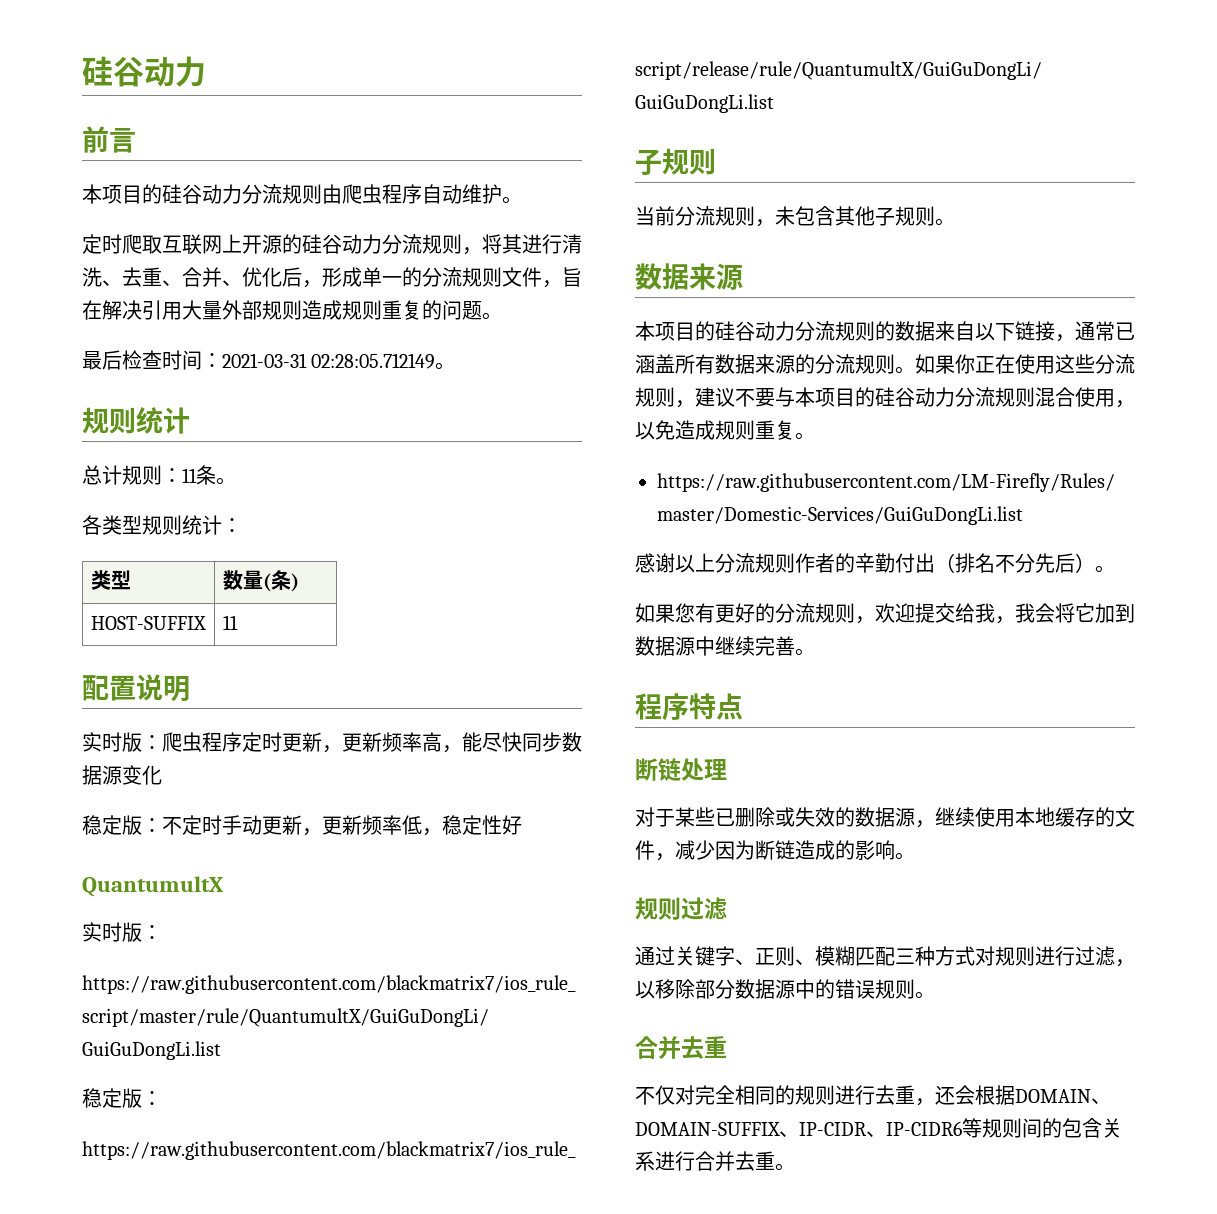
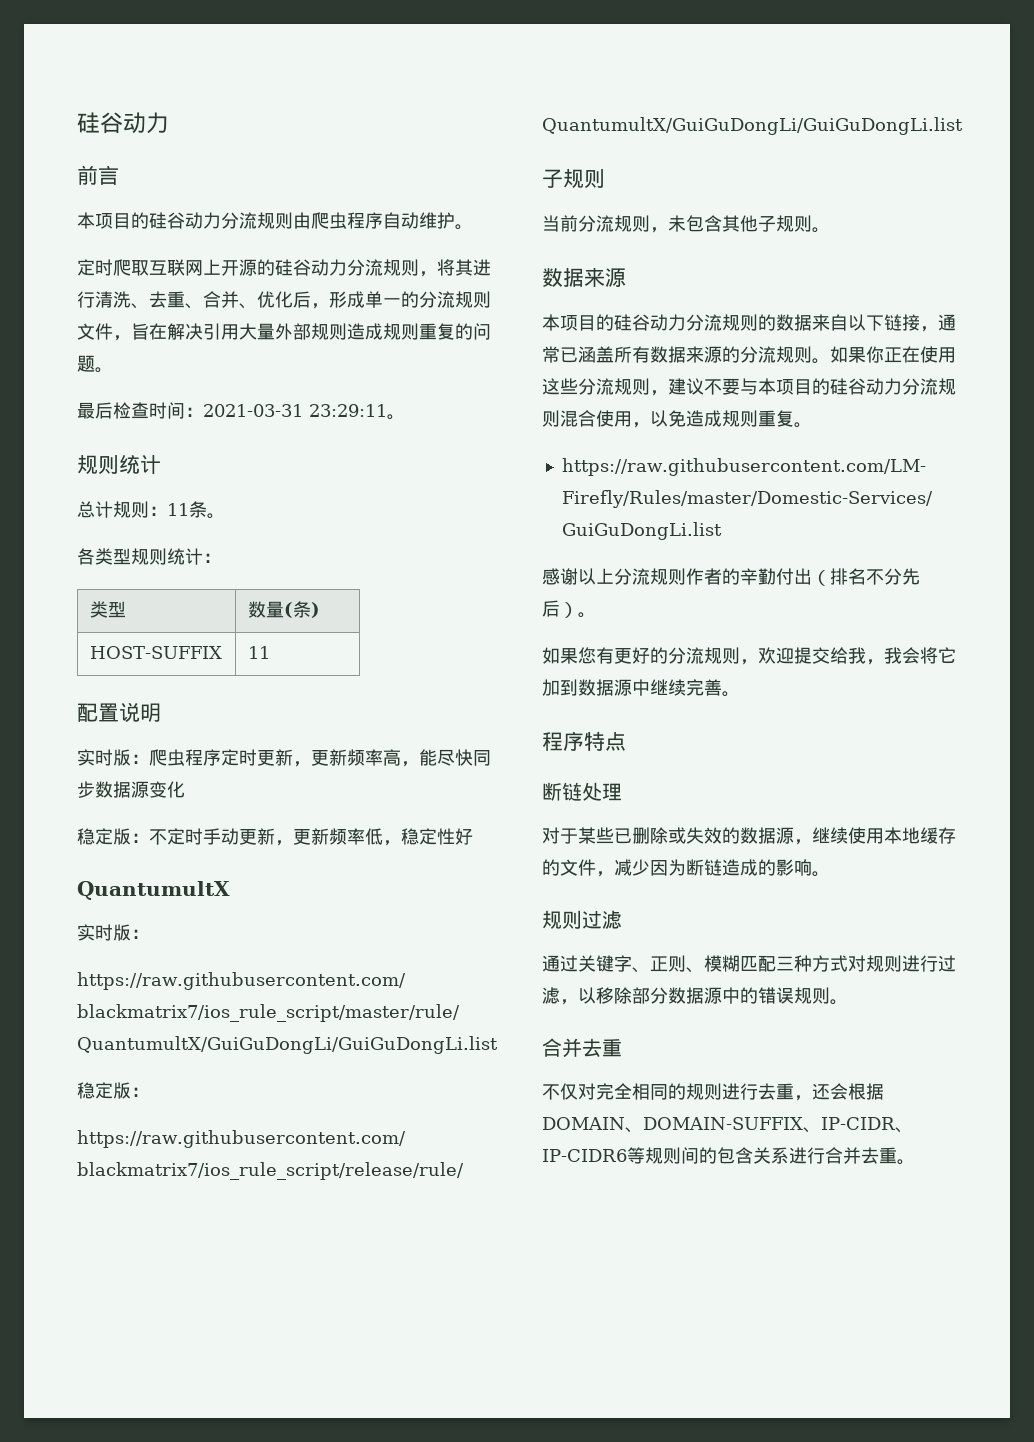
[311,353,436,369] 02:28:05.712149 -> [309,404,387,417] 23:29:11

